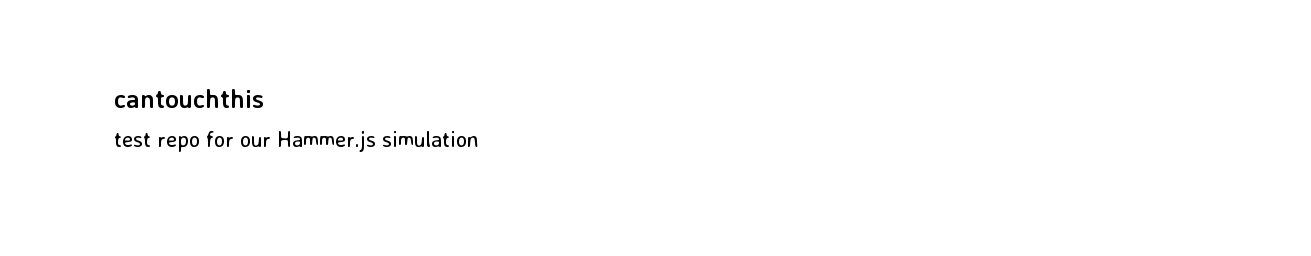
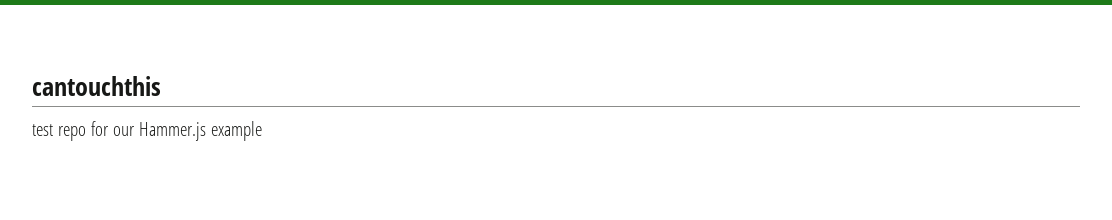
[381,131,479,147] simulation -> [210,121,262,141] example

